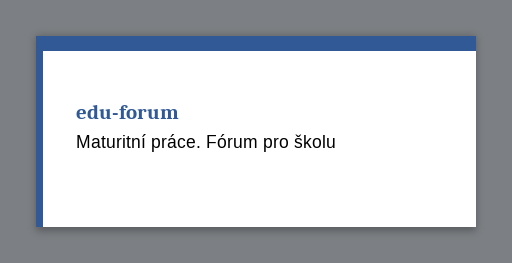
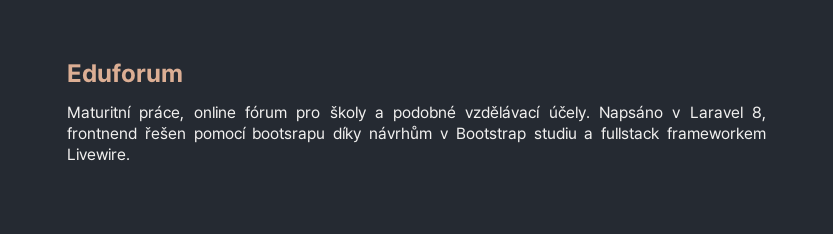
[76,104,179,119] edu-forum -> [67,63,183,83] Eduforum
[151,134,336,152] práce. Fórum pro školu -> [139,105,766,122] [67,125,767,143] [67,148,130,161] práce, online fórum pro školy a podobné vzdělávací účely. Napsáno v Laravel 8, frontnend řešen pomocí bootsrapu díky návrhům v Bootstrap studiu a fullstack frameworkem Livewire.

